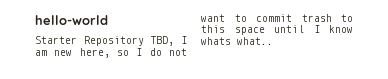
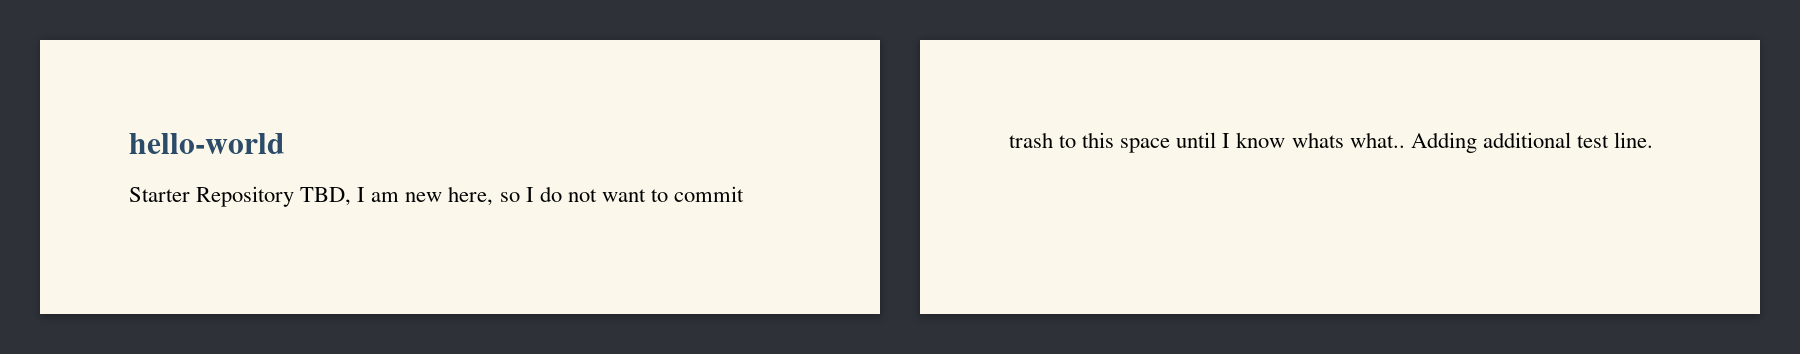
(273, 41) none -> [1410,132,1653,153] Adding additional test line.

